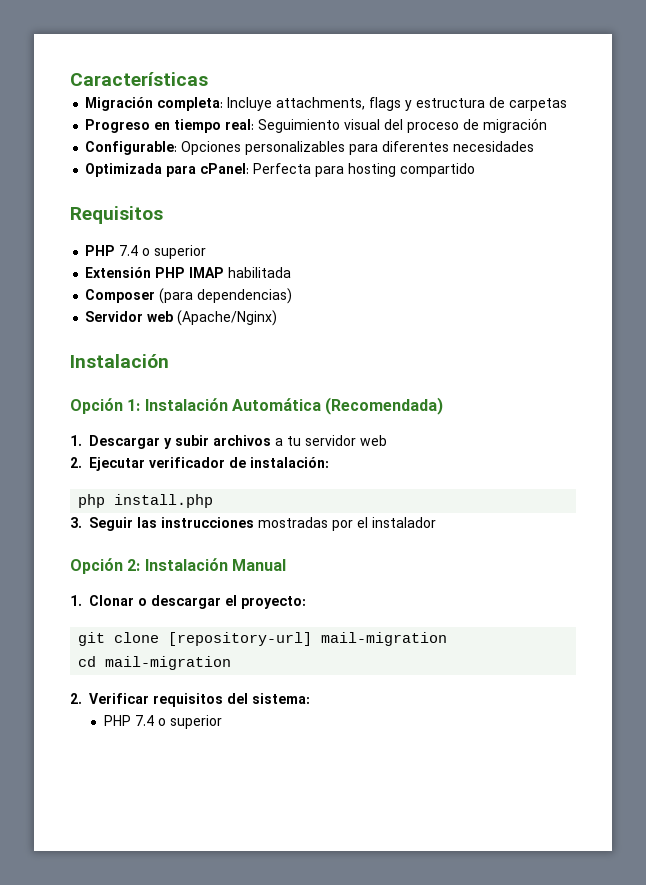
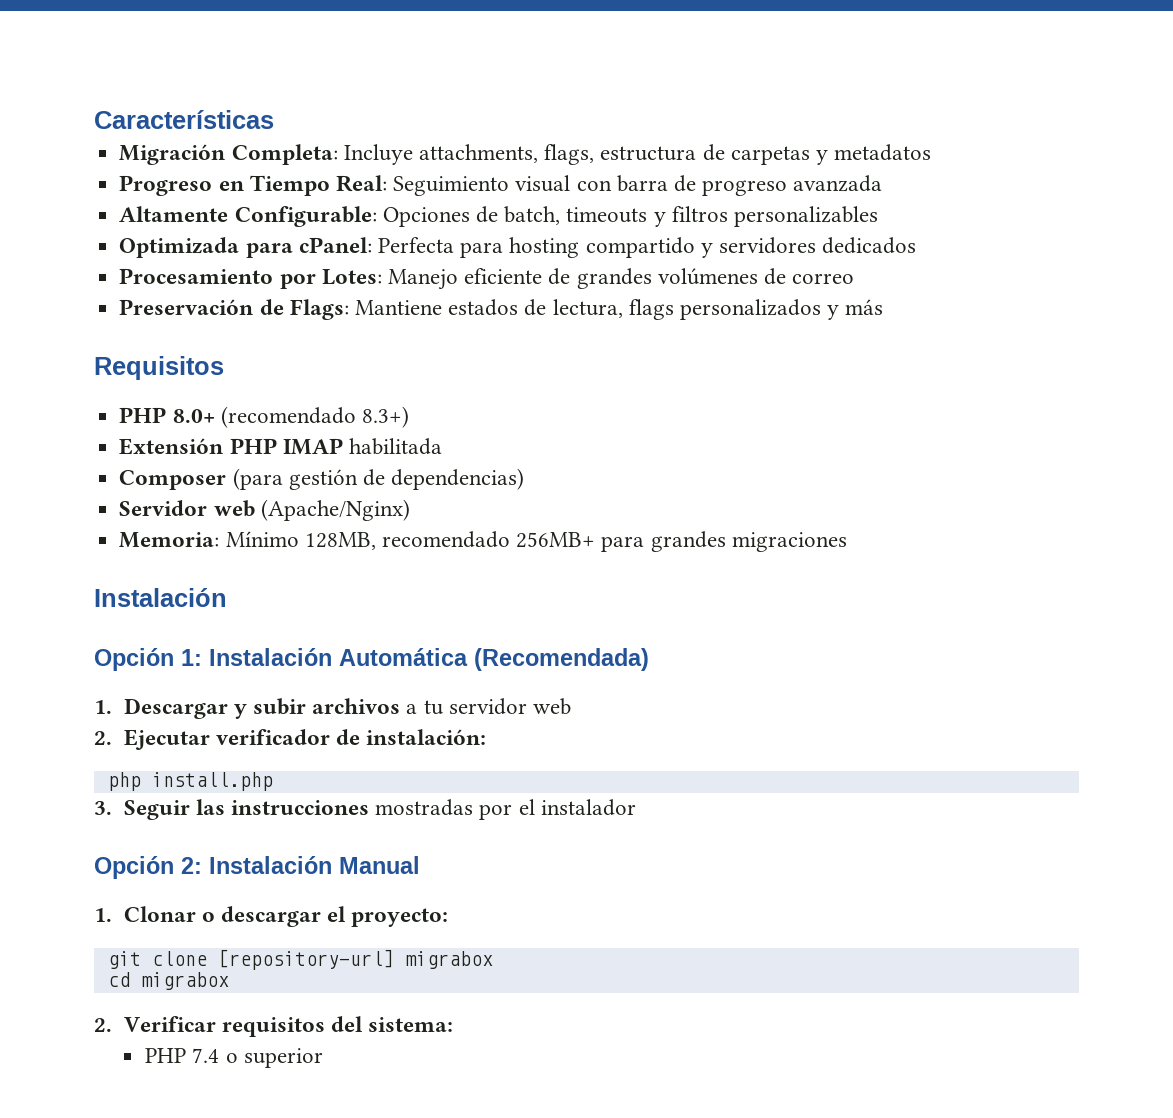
[157,97,224,111] completa: -> [231,144,338,165] Completa:
[369,97,413,111] flags y -> [544,144,595,165] flags,
(568, 104) none -> [815,144,932,165] y metadatos
[174,118,548,133] [85,141,535,155] tiempo real: Seguimiento visual del proceso de migración // Configurable: Opciones personalizables para diferentes necesidades -> [249,175,883,196] [119,206,878,227] Tiempo Real: Seguimiento visual con barra de progreso avanzada // Altamente Configurable: Opciones de batch, timeouts y filtros personalizables
(476, 170) none -> [700,237,917,258] [119,268,855,290] [119,299,884,320] y servidores dedicados // Procesamiento por Lotes: Manejo eficiente de grandes volúmenes de correo // Preservación de Flags: Mantiene estados de lectura, flags personalizados y más
[119,245,207,259] 7.4 o superior -> [172,406,409,428] 8.0+ (recomendado 8.3+)
(194, 296) none -> [288,469,385,490] gestión de
(278, 318) none -> [119,531,847,552] // Memoria: Mínimo 128MB, recomendado 256MB+ para grandes migraciones
[321,632,448,646] mail-migration -> [404,951,493,969] migrabox
[105,656,232,670] mail-migration -> [140,972,229,990] migrabox

